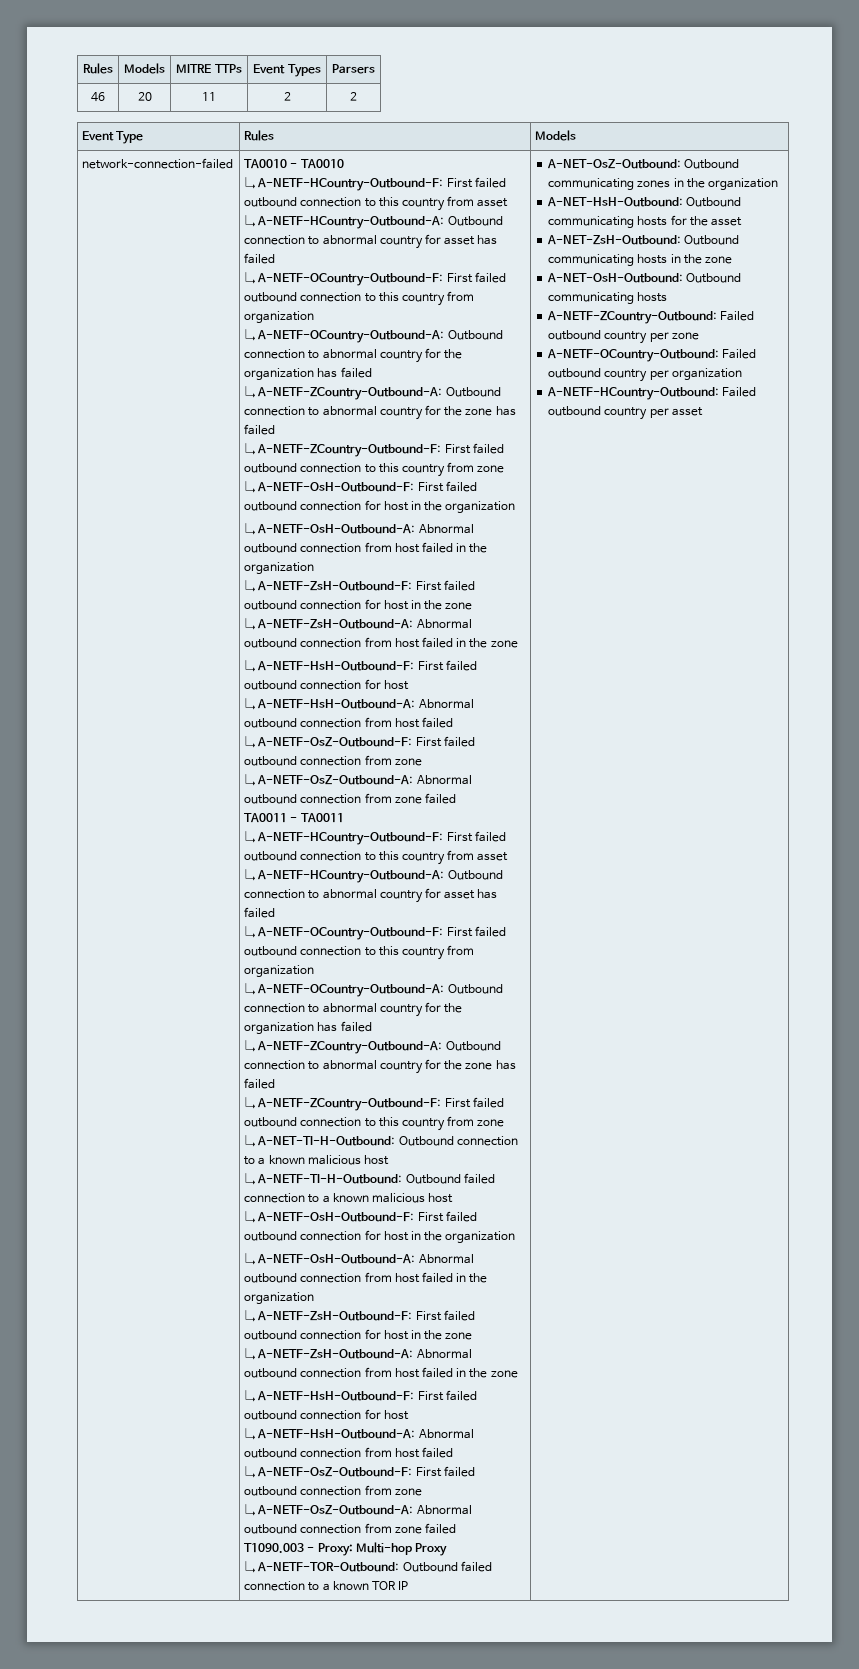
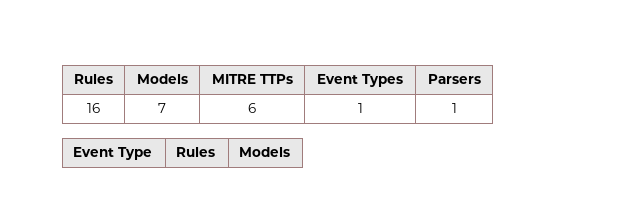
[91,92,105,102] [137,92,152,101] [202,92,216,101] [283,92,291,101] [350,92,358,101] 46 | 20 | 11 | 2 | 2 -> [87,103,100,113] [158,103,166,113] [248,103,256,113] [357,103,363,113] [451,103,457,113] 16 | 7 | 6 | 1 | 1
[82,158,234,169] [244,159,344,169] [244,177,506,191] [244,196,509,211] [244,215,503,229] [244,234,498,249] [244,253,276,264] [244,272,506,286] [244,291,475,306] [244,311,315,323] [244,329,503,343] [244,348,463,363] [244,367,372,380] [244,386,501,400] [244,405,516,420] [244,424,276,435] [244,443,504,457] [244,462,505,477] [244,481,477,493] [244,500,516,513] [244,523,474,535] [244,542,488,553] [244,562,315,574] [244,580,475,592] [244,599,473,610] [244,618,472,630] [244,637,518,648] [244,660,477,672] [244,679,409,690] [244,698,474,710] [244,717,454,728] [244,736,475,748] [244,755,422,766] [244,774,472,786] [244,793,457,804] [244,813,344,823] [244,831,506,845] [244,850,509,865] [244,869,503,883] [244,888,498,903] [244,907,276,918] [244,926,506,940] [244,945,475,960] [244,965,315,977] [244,983,503,997] [244,1002,463,1017] [244,1021,372,1034] [244,1040,501,1054] [244,1059,516,1074] [244,1078,276,1089] [244,1097,504,1111] [244,1116,505,1131] [244,1135,518,1147] [244,1155,390,1165] [244,1173,495,1185] [244,1193,454,1203] [244,1211,477,1223] [244,1230,516,1243] [244,1253,474,1265] [244,1272,488,1283] [244,1292,315,1304] [244,1310,475,1322] [244,1329,473,1340] [244,1348,472,1360] [244,1367,518,1378] [244,1390,477,1402] [244,1409,409,1420] [244,1428,474,1440] [244,1447,454,1458] [244,1466,475,1478] [244,1485,422,1496] [244,1504,472,1516] [244,1523,457,1534] [244,1542,448,1556] [244,1561,492,1573] [244,1581,409,1591] [547,159,740,169] [548,178,779,190] [547,197,742,207] [548,215,743,228] [547,235,740,245] [548,254,733,266] [547,273,742,283] [548,292,668,304] [547,311,755,324] [548,330,699,344] [547,349,757,362] [548,368,742,382] [547,387,757,400] [548,406,703,420] // network-connection-failed | TA0010 - TA0010 // ↳ A-NETF-HCountry-Outbound-F: First failed outbound connection to this country from asset // ↳ A-NETF-HCountry-Outbound-A: Outbound connection to abnormal country for asset has failed // ↳ A-NETF-OCountry-Outbound-F: First failed outbound connection to this country from organization // ↳ A-NETF-OCountry-Outbound-A: Outbound connection to abnormal country for the organization has failed // ↳ A-NETF-ZCountry-Outbound-A: Outbound connection to abnormal country for the zone has failed // ↳ A-NETF-ZCountry-Outbound-F: First failed outbound connection to this country from zone // ↳ A-NETF-OsH-Outbound-F: First failed outbound connection for host in the organization // ↳ A-NETF-OsH-Outbound-A: Abnormal outbound connection from host failed in the organization // ↳ A-NETF-ZsH-Outbound-F: First failed outbound connection for host in the zone // ↳ A-NETF-ZsH-Outbound-A: Abnormal outbound connection from host failed in the zone // ↳ A-NETF-HsH-Outbound-F: First failed outbound connection for host // ↳ A-NETF-HsH-Outbound-A: Abnormal outbound connection from host failed // ↳ A-NETF-OsZ-Outbound-F: First failed outbound connection from zone // ↳ A-NETF-OsZ-Outbound-A: Abnormal outbound connection from zone failed // TA0011 - TA0011 // ↳ A-NETF-HCountry-Outbound-F: First failed outbound connection to this country from asset // ↳ A-NETF-HCountry-Outbound-A: Outbound connection to abnormal country for asset has failed // ↳ A-NETF-OCountry-Outbound-F: First failed outbound connection to this country from organization // ↳ A-NETF-OCountry-Outbound-A: Outbound connection to abnormal country for the organization has failed // ↳ A-NETF-ZCountry-Outbound-A: Outbound connection to abnormal country for the zone has failed // ↳ A-NETF-ZCountry-Outbound-F: First failed outbound connection to this country from zone // ↳ A-NET-TI-H-Outbound: Outbound connection to a known malicious host // ↳ A-NETF-TI-H-Outbound: Outbound failed connection to a known malicious host // ↳ A-NETF-OsH-Outbound-F: First failed outbound connection for host in the organization // ↳ A-NETF-OsH-Outbound-A: Abnormal outbound connection from host failed in the organization // ↳ A-NETF-ZsH-Outbound-F: First failed outbound connection for host in the zone // ↳ A-NETF-ZsH-Outbound-A: Abnormal outbound connection from host failed in the zone // ↳ A-NETF-HsH-Outbound-F: First failed outbound connection for host // ↳ A-NETF-HsH-Outbound-A: Abnormal outbound connection from host failed // ↳ A-NETF-OsZ-Outbound-F: First failed outbound connection from zone // ↳ A-NETF-OsZ-Outbound-A: Abnormal outbound connection from zone failed // T1090.003 - Proxy: Multi-hop Proxy // ↳ A-NETF-TOR-Outbound: Outbound failed connection to a known TOR IP | A-NET-OsZ-Outbound: Outbound communicating zones in the organization // A-NET-HsH-Outbound: Outbound communicating hosts for the asset // A-NET-ZsH-Outbound: Outbound communicating hosts in the zone // A-NET-OsH-Outbound: Outbound communicating hosts // A-NETF-ZCountry-Outbound: Failed outbound country per zone // A-NETF-OCountry-Outbound: Failed outbound country per organization // A-NETF-HCountry-Outbound: Failed outbound country per asset -> (291, 152) none

